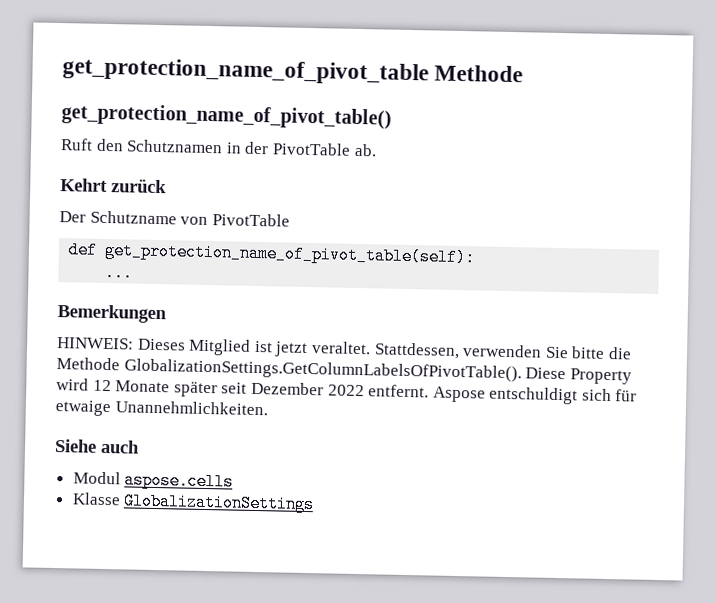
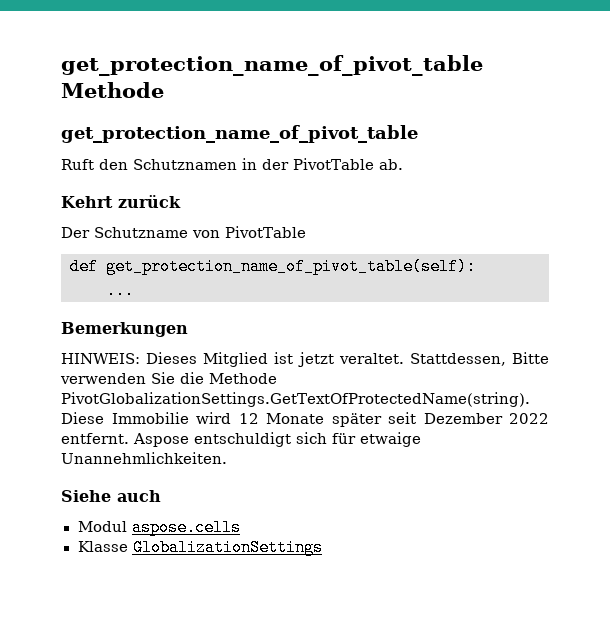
[61,103,392,130] get_protection_name_of_pivot_table() -> [61,125,418,143] get_protection_name_of_pivot_table
(460, 351) none -> [512,352,549,364] Bitte
[571,346,606,359] bitte -> (175, 378) none
[123,358,632,385] GlobalizationSettings.GetColumnLabelsOfPivotTable(). Diese Property -> [61,392,530,407] [61,412,189,424] PivotGlobalizationSettings.GetTextOfProtectedName(string). Diese Immobilie

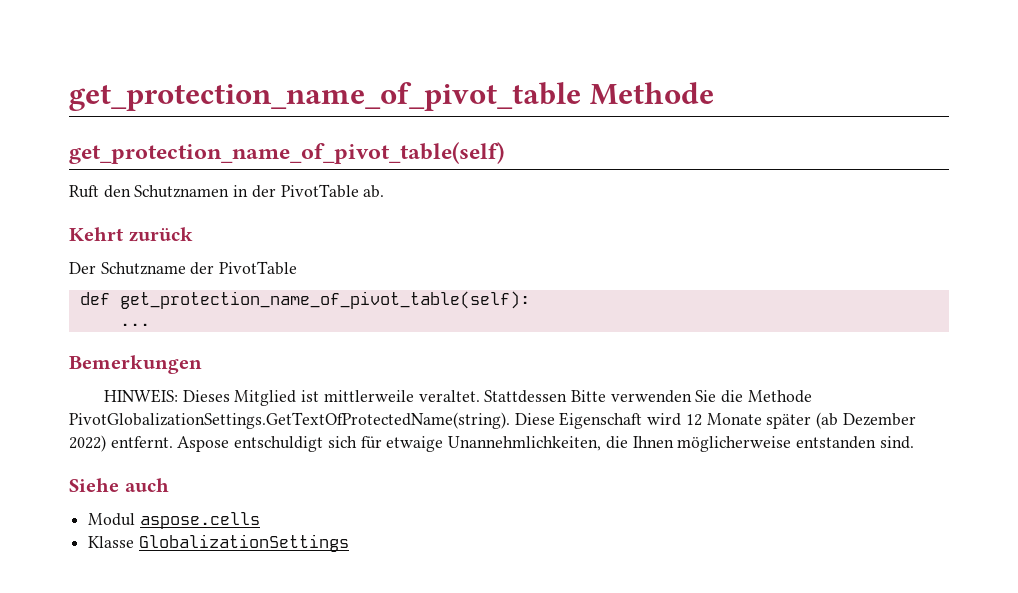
[61,125,418,143] get_protection_name_of_pivot_table -> [69,142,504,164] get_protection_name_of_pivot_table(self)
[192,230,220,238] von -> [190,262,215,275] der
[297,352,506,367] jetzt veraltet. Stattdessen, -> [323,390,568,403] mittlerweile veraltet. Stattdessen
[111,412,189,424] Immobilie -> [559,412,643,429] Eigenschaft
[388,412,549,424] seit Dezember 2022 -> [816,412,916,429] [69,435,106,452] (ab Dezember 2022)
[61,452,227,464] Unannehmlichkeiten. -> [448,436,914,452] Unannehmlichkeiten, die Ihnen möglicherweise entstanden sind.

